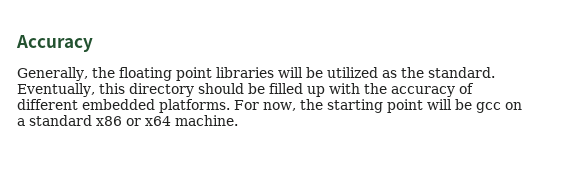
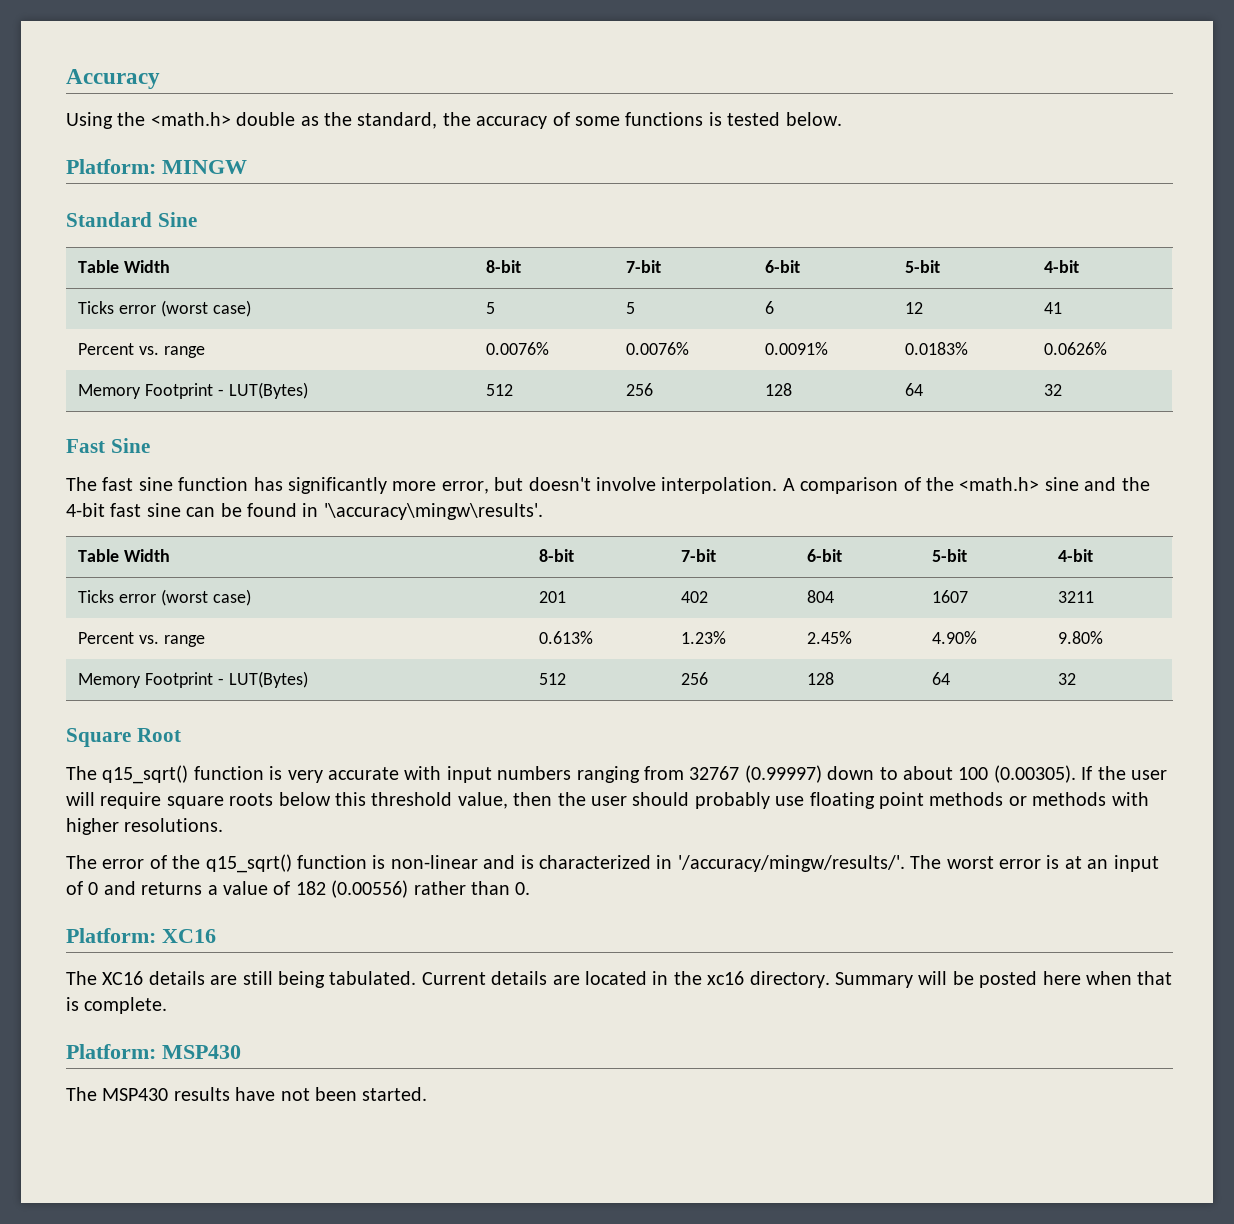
[17,67,495,81] [17,83,474,97] [17,99,522,113] [17,115,238,126] Generally, the floating point libraries will be utilized as the standard. Eventually, this directory should be filled up with the accuracy of different embedded platforms. For now, the starting point will be gcc on a standard x86 or x64 machine. -> [66,112,842,129] [66,159,247,174] [66,212,197,227] [78,260,171,273] [486,260,522,273] [626,260,662,273] [765,260,801,273] [905,260,941,273] [1044,260,1080,273] [78,300,251,317] [486,302,496,314] [626,302,636,314] [765,301,775,314] [905,302,924,314] [1044,302,1063,314] [78,343,206,358] [486,342,550,355] [626,342,690,355] [765,342,829,355] [905,342,969,355] [1044,342,1108,355] [78,382,308,399] [486,384,514,396] [626,383,654,396] [765,383,793,396] [905,383,924,396] [1044,384,1063,396] [66,438,150,453] [66,477,1150,494] [66,503,543,520] [78,549,171,562] [539,549,575,562] [681,549,717,562] [807,549,843,562] [932,549,968,562] [1058,549,1094,562] [78,589,251,606] [539,591,567,603] [681,591,709,603] [807,590,835,603] [932,590,969,603] [1058,591,1095,603] [78,632,206,647] [539,631,594,644] [681,631,727,644] [807,631,853,644] [932,631,978,644] [1058,631,1104,644] [78,671,308,688] [539,673,567,685] [681,672,709,685] [807,672,835,685] [932,672,951,685] [1058,673,1077,685] [66,728,181,747] [66,765,1167,784] [66,792,1149,809] [66,818,224,835] [66,854,1159,873] [66,880,531,898] [66,928,216,943] [66,971,1173,988] [66,997,168,1014] [66,1044,241,1059] [66,1087,428,1101] Using the <math.h> double as the standard, the accuracy of some functions is tested below. // Platform: MINGW // Standard Sine // Table Width | 8-bit | 7-bit | 6-bit | 5-bit | 4-bit // Ticks error (worst case) | 5 | 5 | 6 | 12 | 41 // Percent vs. range | 0.0076% | 0.0076% | 0.0091% | 0.0183% | 0.0626% // Memory Footprint - LUT(Bytes) | 512 | 256 | 128 | 64 | 32 // Fast Sine // The fast sine function has significantly more error, but doesn't involve interpolation. A comparison of the <math.h> sine and the 4-bit fast sine can be found in '\accuracy\mingw\results'. // Table Width | 8-bit | 7-bit | 6-bit | 5-bit | 4-bit // Ticks error (worst case) | 201 | 402 | 804 | 1607 | 3211 // Percent vs. range | 0.613% | 1.23% | 2.45% | 4.90% | 9.80% // Memory Footprint - LUT(Bytes) | 512 | 256 | 128 | 64 | 32 // Square Root // The q15_sqrt() function is very accurate with input numbers ranging from 32767 (0.99997) down to about 100 (0.00305). If the user will require square roots below this threshold value, then the user should probably use floating point methods or methods with higher resolutions. // The error of the q15_sqrt() function is non-linear and is characterized in '/accuracy/mingw/results/'. The worst error is at an input of 0 and returns a value of 182 (0.00556) rather than 0. // Platform: XC16 // The XC16 details are still being tabulated. Current details are located in the xc16 directory. Summary will be posted here when that is complete. // Platform: MSP430 // The MSP430 results have not been started.

